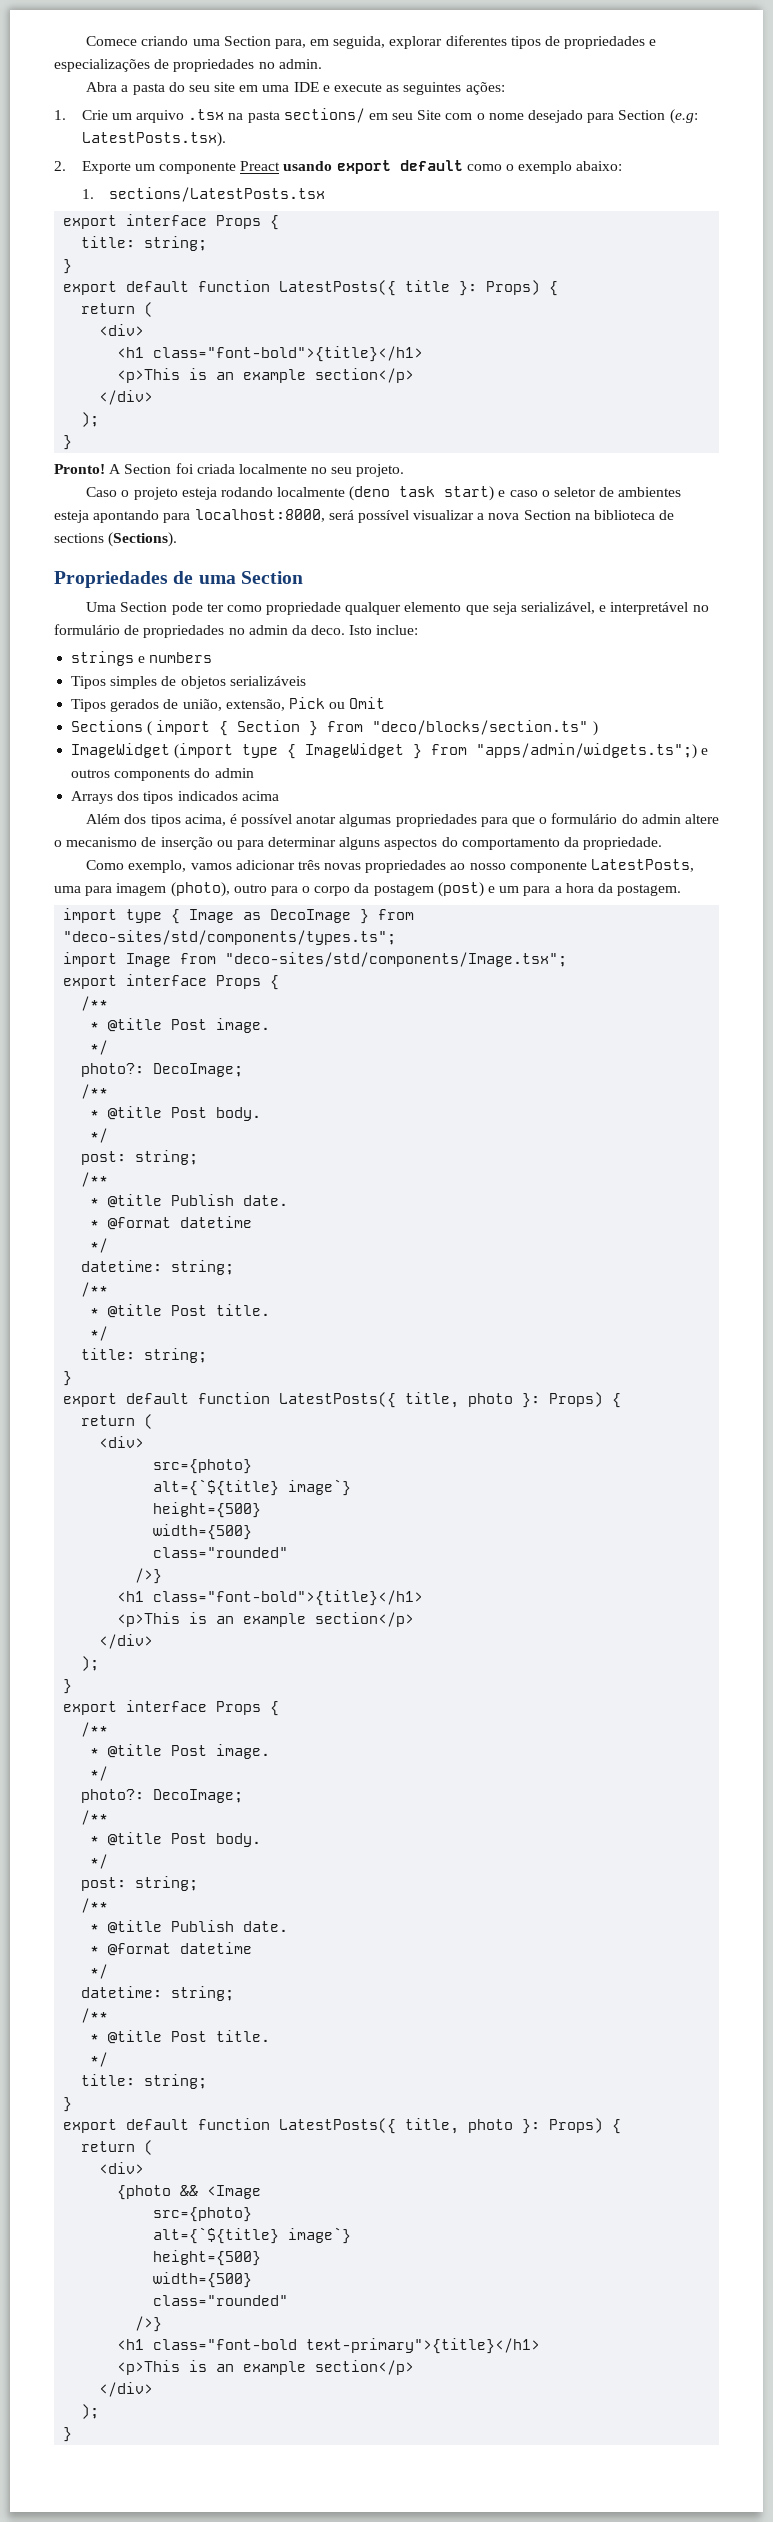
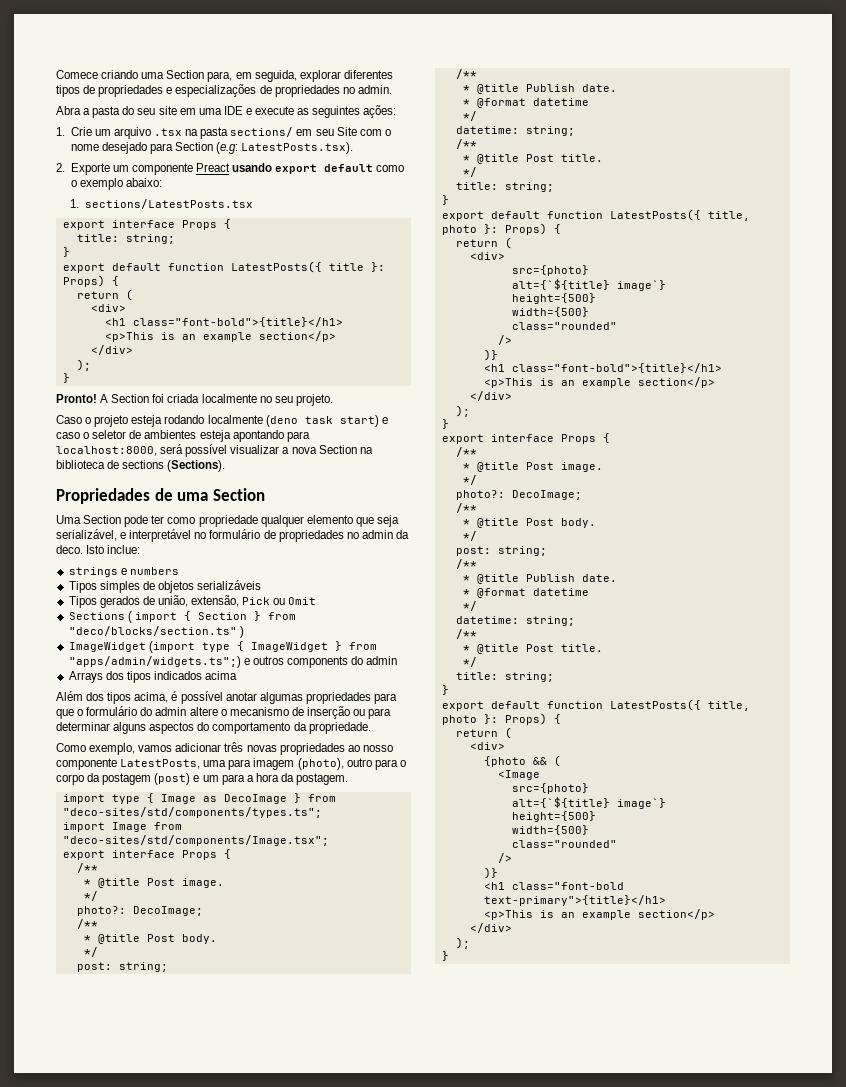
[135,1568,163,1584] />} -> [497,335,512,345] [483,349,498,361] /> // )}
(199, 2190) none -> [553,755,561,767] ( //
[135,2316,163,2332] />} -> [497,853,512,863] [483,867,498,879] /> // )}

